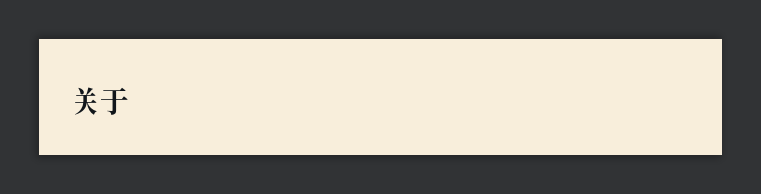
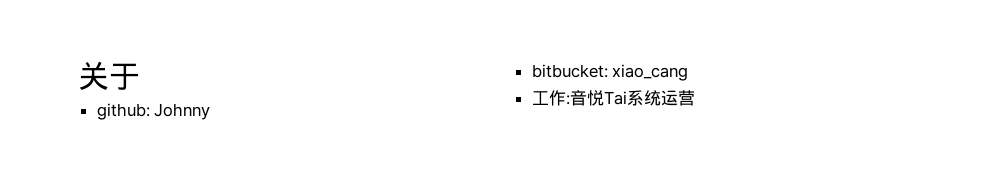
(129, 101) none -> [96,103,211,120] [531,64,689,81] [531,90,695,106] // github: Johnny // bitbucket: xiao_cang // 工作:音悦Tai系统运营

